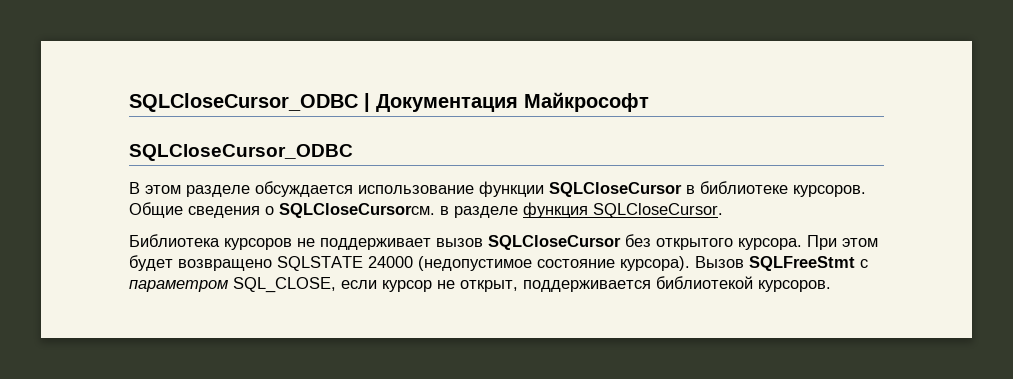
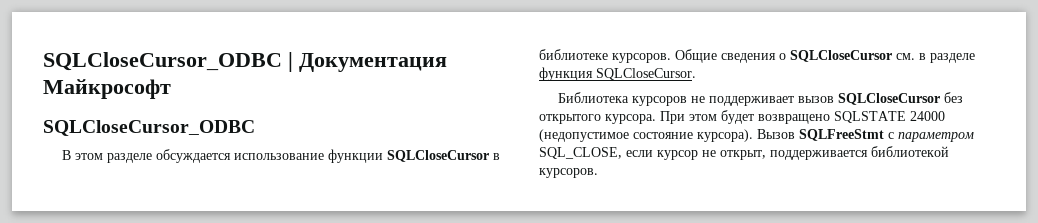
[279,203,435,218] SQLCloseCursorсм. -> [790,50,915,62] SQLCloseCursor см.

